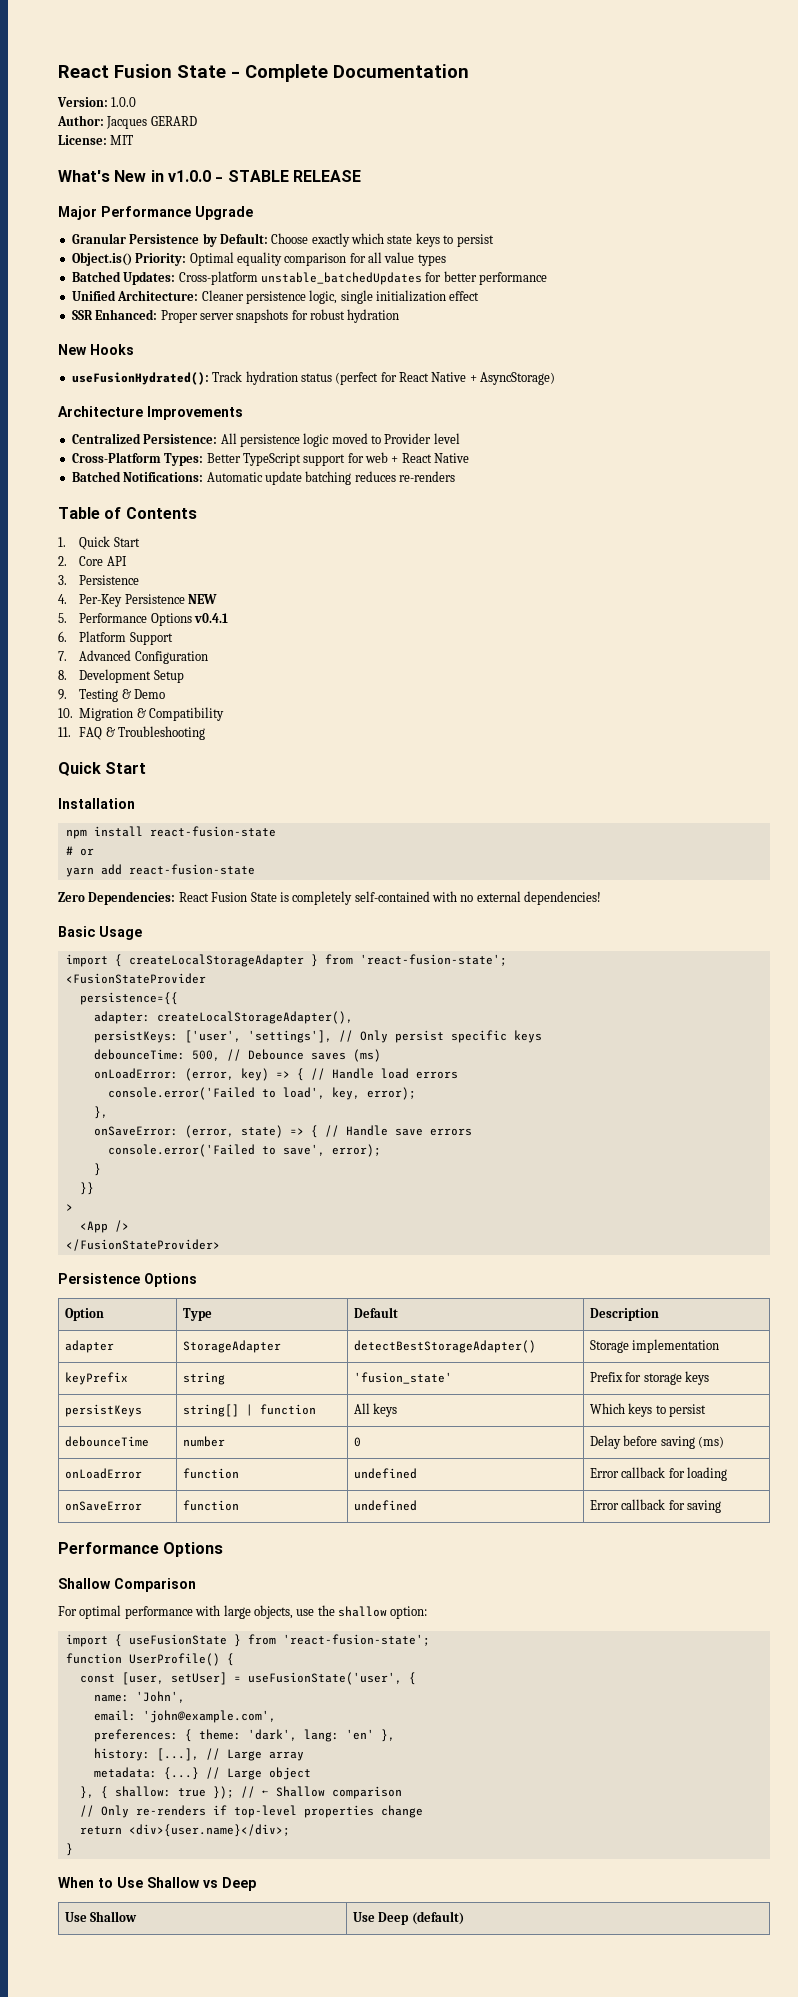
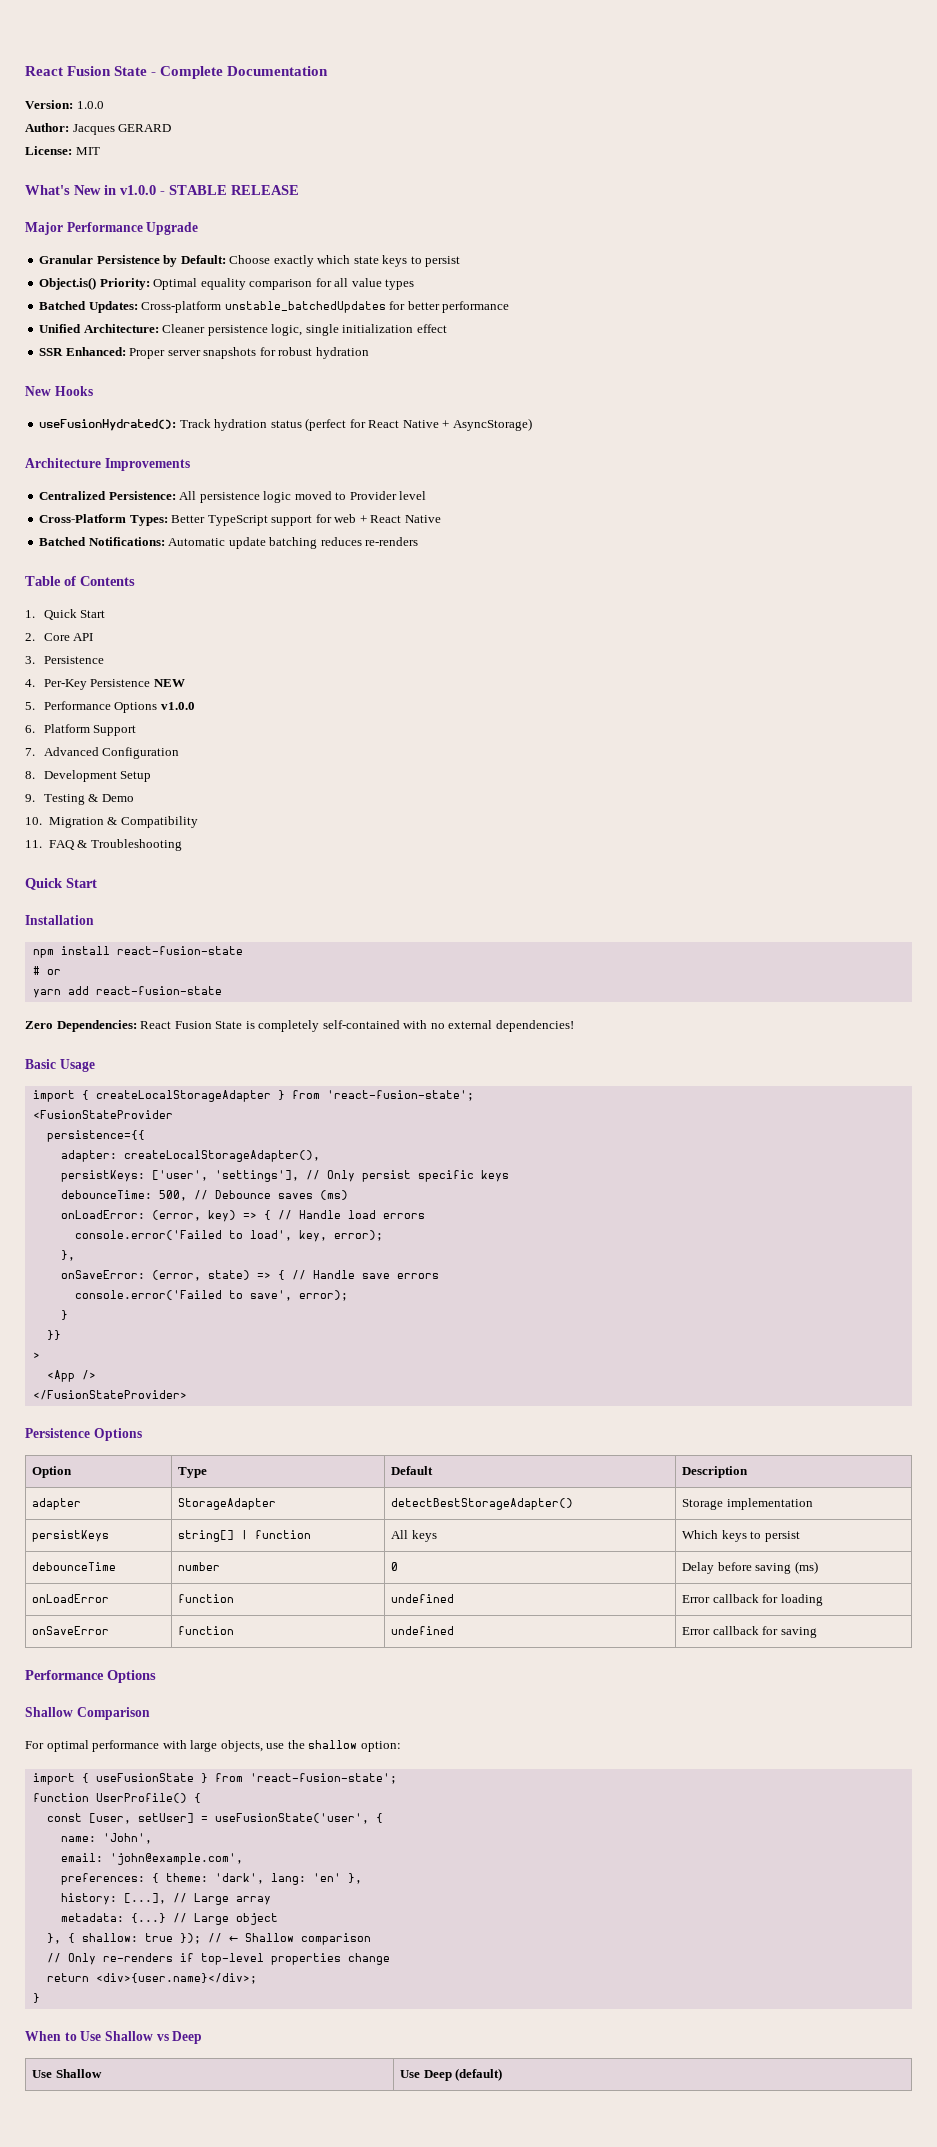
[194,613,229,623] v0.4.1 -> [160,702,195,710] v1.0.0
[64,1372,128,1385] [182,1372,225,1385] [353,1372,452,1384] [589,1371,709,1385] // keyPrefix | string | 'fusion_state' | Prefix for storage keys -> (813, 1504) none

